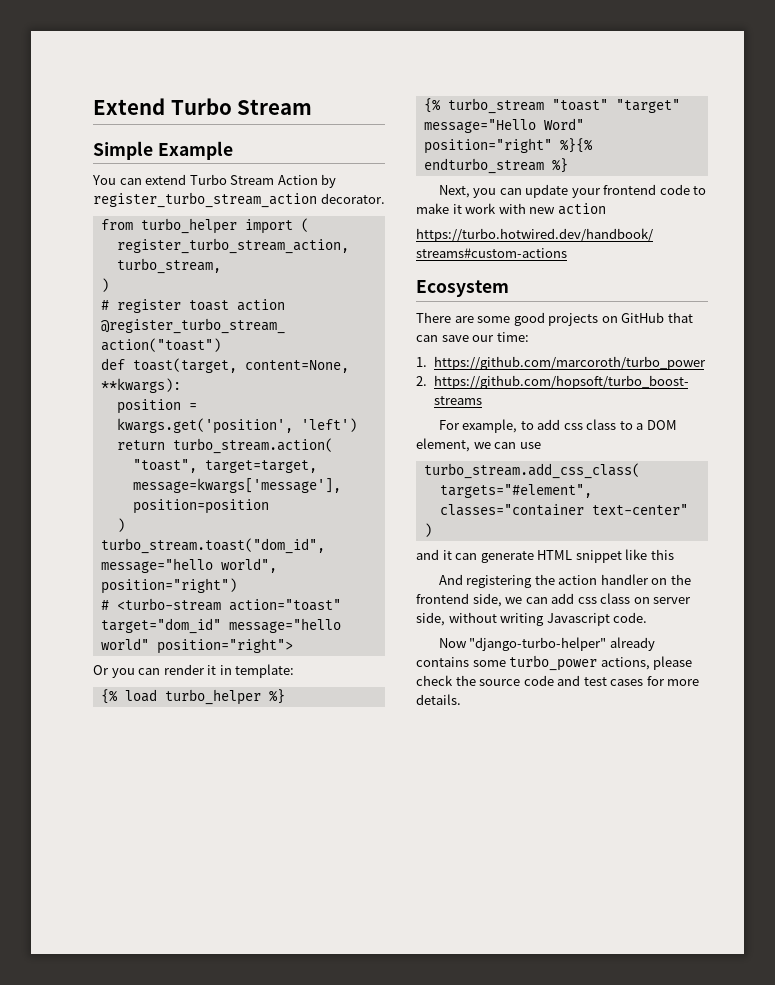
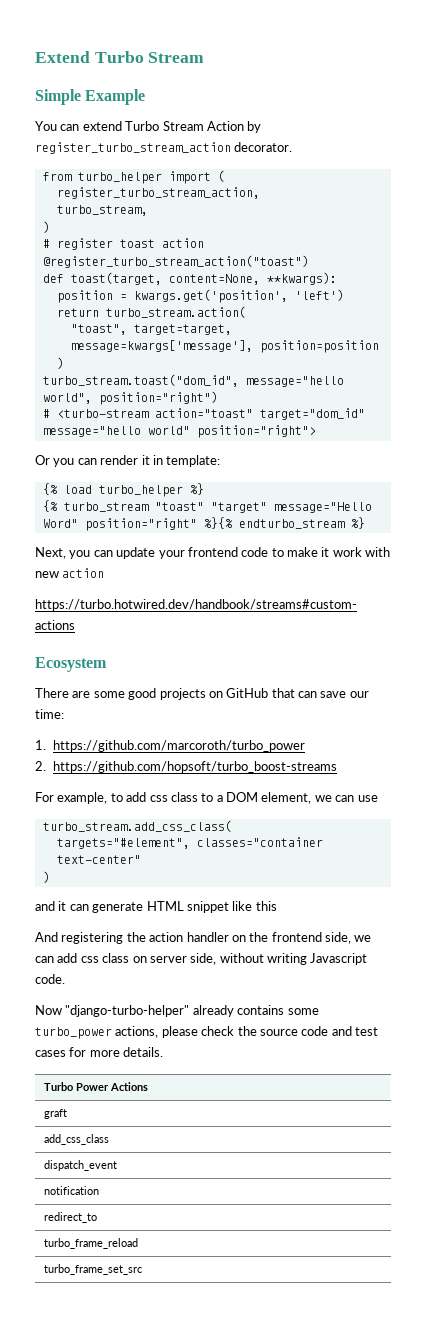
(461, 699) none -> [43,1082,148,1091] [43,1109,67,1119] [43,1134,109,1145] [43,1160,117,1171] [43,1186,99,1195] [43,1212,97,1223] [43,1238,138,1249] [43,1264,142,1275] // Turbo Power Actions // graft // add_css_class // dispatch_event // notification // redirect_to // turbo_frame_reload // turbo_frame_set_src

